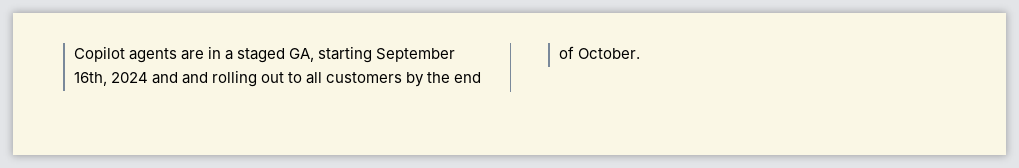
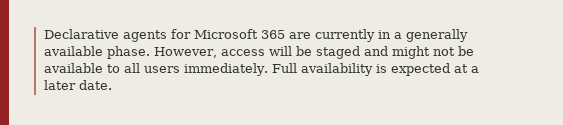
[73,46,456,63] [73,70,482,87] [558,46,640,59] Copilot agents are in a staged GA, starting September 16th, 2024 and and rolling out to all customers by the end of October. -> [43,29,468,42] [43,46,474,59] [43,63,479,76] [43,80,112,90] Declarative agents for Microsoft 365 are currently in a generally available phase. However, access will be staged and might not be available to all users immediately. Full availability is expected at a later date.

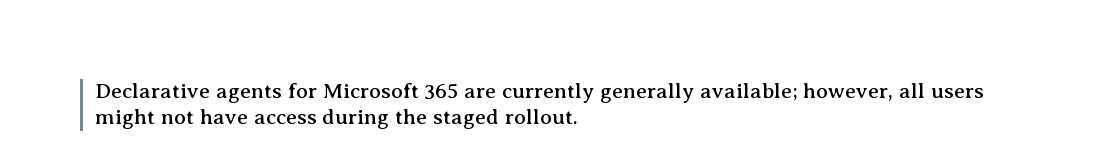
[377,29,468,42] [43,46,474,59] [43,63,479,76] [43,80,112,90] in a generally available phase. However, access will be staged and might not be available to all users immediately. Full availability is expected at a later date. -> [599,83,985,103] [95,109,578,129] generally available; however, all users might not have access during the staged rollout.

